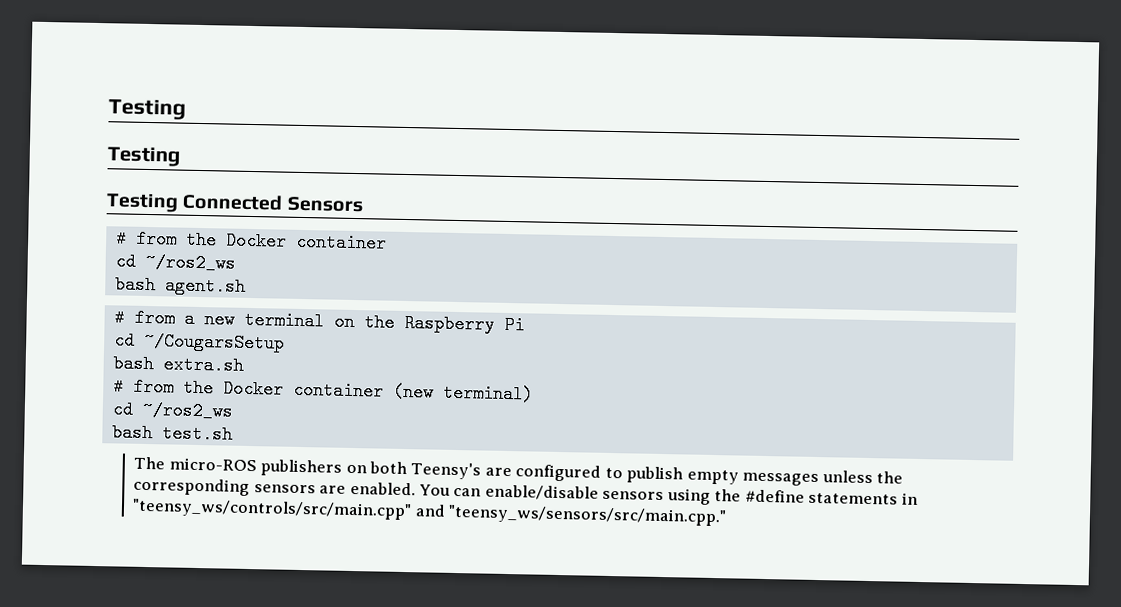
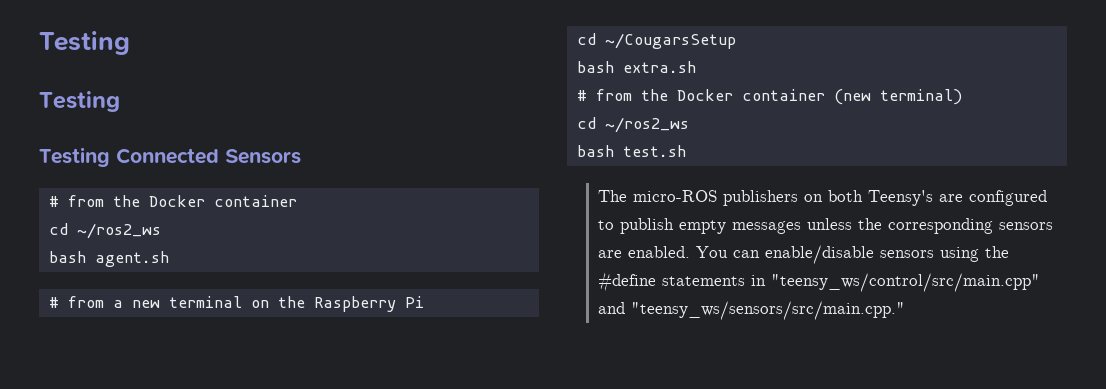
[132,498,413,521] "teensy_ws/controls/src/main.cpp" -> [770,273,1040,292] "teensy_ws/control/src/main.cpp"

